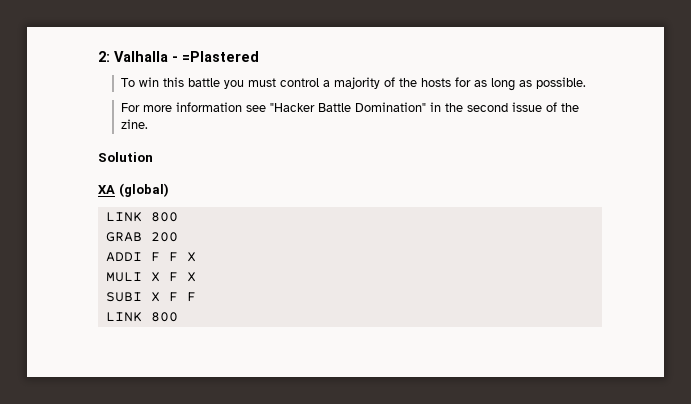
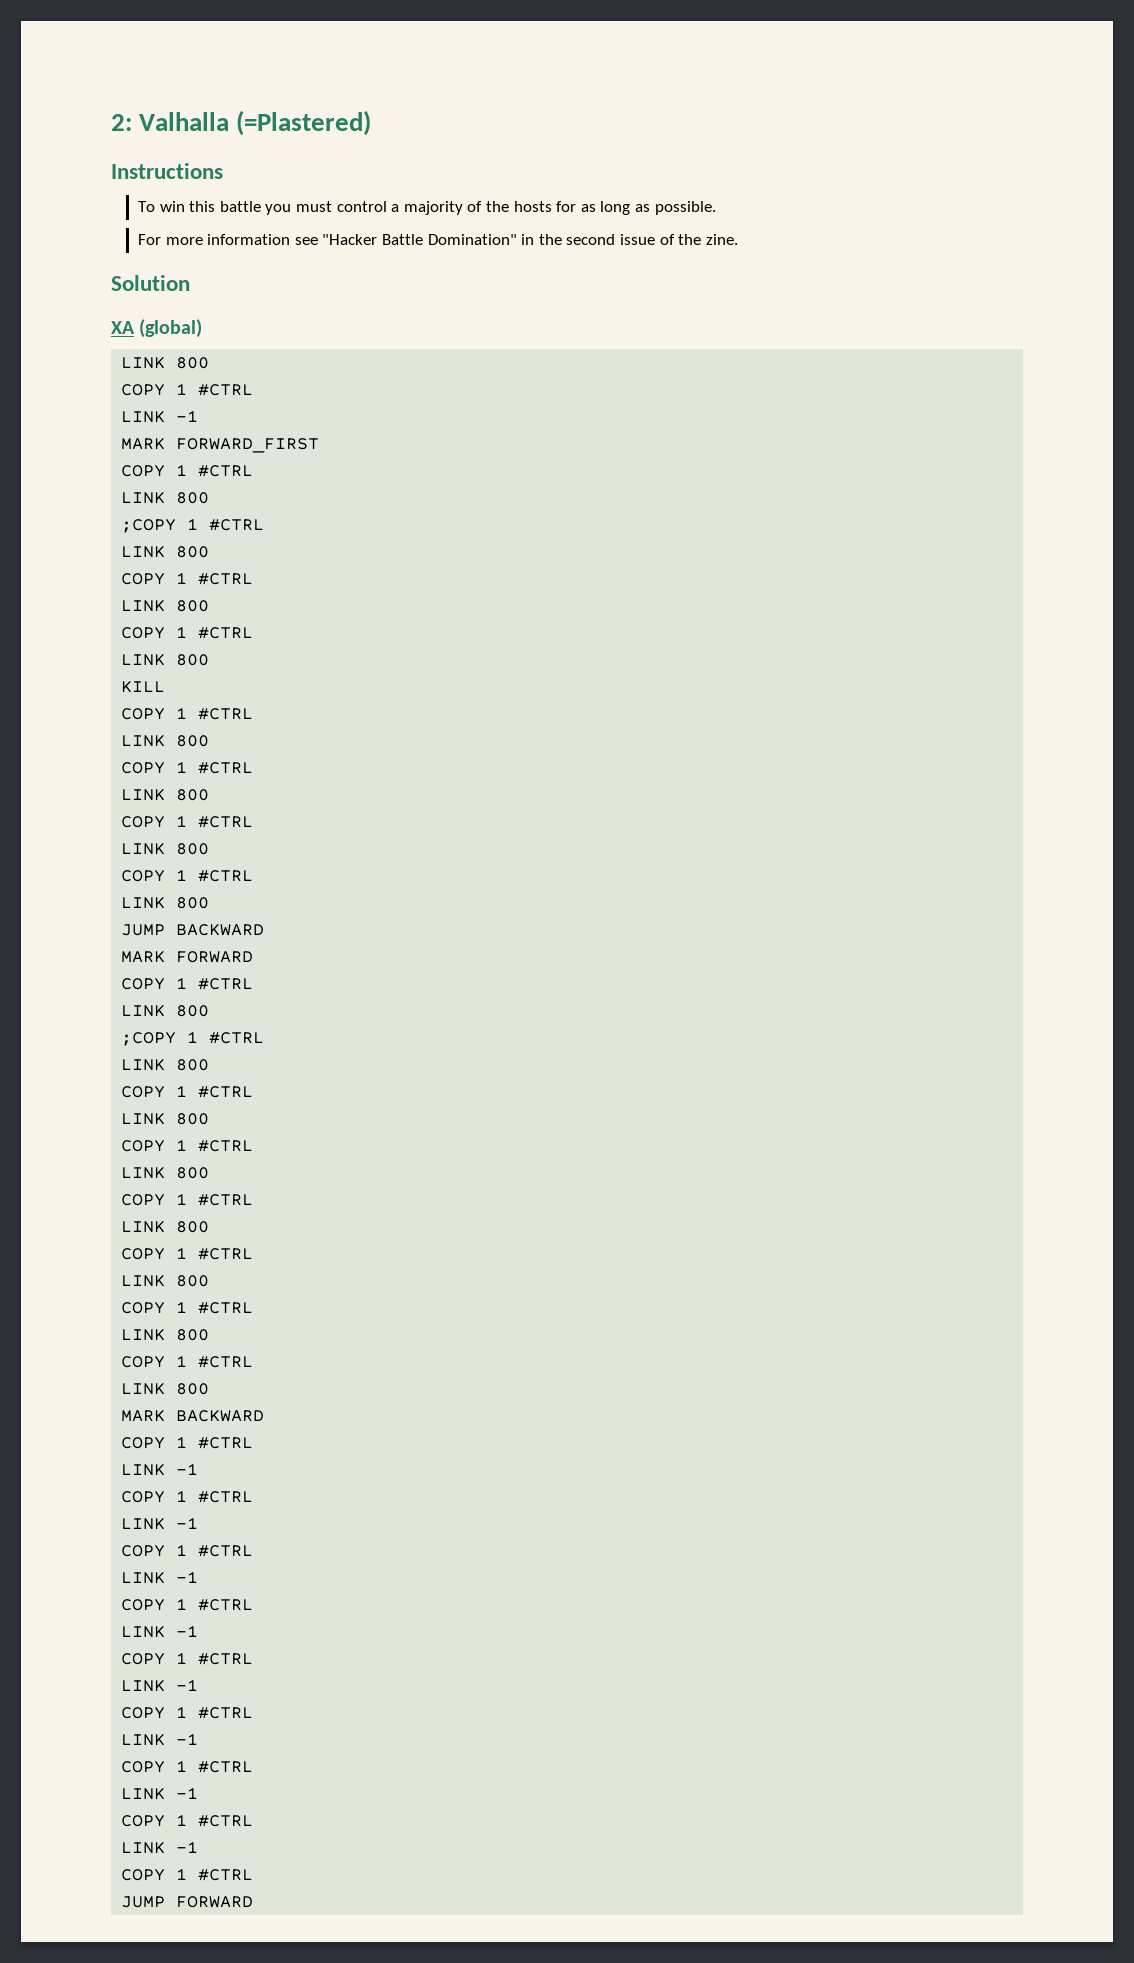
[172,51,259,62] - =Plastered -> [236,110,372,136] [111,163,223,179] (=Plastered) // Instructions
[105,232,178,242] [105,252,196,262] [105,272,196,282] [105,292,196,302] [105,312,178,322] GRAB 200 // ADDI F F X // MULI X F X // SUBI X F F // LINK 800 -> [121,383,254,396] [121,410,199,423] [121,438,320,453] [121,464,254,477] [121,492,210,504] [121,518,265,533] [121,546,210,558] [121,572,254,585] [121,600,210,612] [121,626,254,639] [121,654,210,666] [121,681,166,693] [121,707,254,720] [121,735,210,747] [121,761,254,774] [121,789,210,801] [121,815,254,828] [121,843,210,855] [121,869,254,882] [121,897,210,909] [121,924,265,936] [121,951,254,963] [121,977,254,990] [121,1005,210,1017] [121,1031,265,1046] [121,1059,210,1071] [121,1085,254,1098] [121,1113,210,1125] [121,1139,254,1152] [121,1167,210,1179] [121,1193,254,1206] [121,1221,210,1233] [121,1247,254,1260] [121,1275,210,1287] [121,1301,254,1314] [121,1329,210,1341] [121,1355,254,1368] [121,1383,210,1395] [121,1410,265,1422] [121,1436,254,1449] [121,1463,199,1476] [121,1490,254,1503] [121,1517,199,1530] [121,1544,254,1557] [121,1571,199,1584] [121,1598,254,1611] [121,1625,199,1638] [121,1652,254,1665] [121,1679,199,1692] [121,1706,254,1719] [121,1733,199,1746] [121,1760,254,1773] [121,1787,199,1800] [121,1814,254,1827] [121,1841,199,1854] [121,1868,254,1881] [121,1896,254,1908] COPY 1 #CTRL // LINK -1 // MARK FORWARD_FIRST // COPY 1 #CTRL // LINK 800 // ;COPY 1 #CTRL // LINK 800 // COPY 1 #CTRL // LINK 800 // COPY 1 #CTRL // LINK 800 // KILL // COPY 1 #CTRL // LINK 800 // COPY 1 #CTRL // LINK 800 // COPY 1 #CTRL // LINK 800 // COPY 1 #CTRL // LINK 800 // JUMP BACKWARD // MARK FORWARD // COPY 1 #CTRL // LINK 800 // ;COPY 1 #CTRL // LINK 800 // COPY 1 #CTRL // LINK 800 // COPY 1 #CTRL // LINK 800 // COPY 1 #CTRL // LINK 800 // COPY 1 #CTRL // LINK 800 // COPY 1 #CTRL // LINK 800 // COPY 1 #CTRL // LINK 800 // MARK BACKWARD // COPY 1 #CTRL // LINK -1 // COPY 1 #CTRL // LINK -1 // COPY 1 #CTRL // LINK -1 // COPY 1 #CTRL // LINK -1 // COPY 1 #CTRL // LINK -1 // COPY 1 #CTRL // LINK -1 // COPY 1 #CTRL // LINK -1 // COPY 1 #CTRL // LINK -1 // COPY 1 #CTRL // JUMP FORWARD

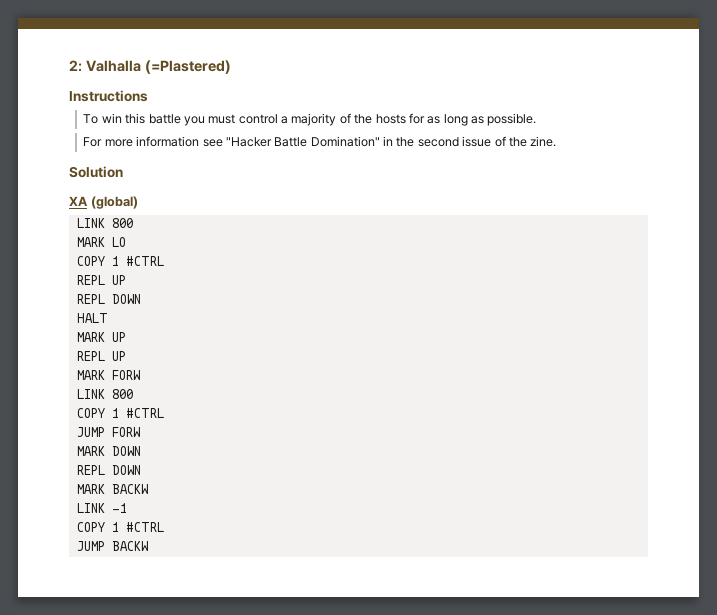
[121,383,254,396] [121,410,199,423] [121,438,320,453] [121,464,254,477] [121,492,210,504] [121,518,265,533] [121,546,210,558] [121,572,254,585] [121,600,210,612] [121,626,254,639] [121,654,210,666] [121,681,166,693] [121,707,254,720] [121,735,210,747] [121,761,254,774] [121,789,210,801] [121,815,254,828] [121,843,210,855] [121,869,254,882] [121,897,210,909] [121,924,265,936] [121,951,254,963] [121,977,254,990] [121,1005,210,1017] [121,1031,265,1046] [121,1059,210,1071] [121,1085,254,1098] [121,1113,210,1125] [121,1139,254,1152] [121,1167,210,1179] [121,1193,254,1206] [121,1221,210,1233] [121,1247,254,1260] [121,1275,210,1287] [121,1301,254,1314] [121,1329,210,1341] [121,1355,254,1368] [121,1383,210,1395] [121,1410,265,1422] [121,1436,254,1449] [121,1463,199,1476] [121,1490,254,1503] [121,1517,199,1530] [121,1544,254,1557] [121,1571,199,1584] [121,1598,254,1611] [121,1625,199,1638] [121,1652,254,1665] [121,1679,199,1692] [121,1706,254,1719] [121,1733,199,1746] [121,1760,254,1773] [121,1787,199,1800] [121,1814,254,1827] // COPY 1 #CTRL // LINK -1 // MARK FORWARD_FIRST // COPY 1 #CTRL // LINK 800 // ;COPY 1 #CTRL // LINK 800 // COPY 1 #CTRL // LINK 800 // COPY 1 #CTRL // LINK 800 // KILL // COPY 1 #CTRL // LINK 800 // COPY 1 #CTRL // LINK 800 // COPY 1 #CTRL // LINK 800 // COPY 1 #CTRL // LINK 800 // JUMP BACKWARD // MARK FORWARD // COPY 1 #CTRL // LINK 800 // ;COPY 1 #CTRL // LINK 800 // COPY 1 #CTRL // LINK 800 // COPY 1 #CTRL // LINK 800 // COPY 1 #CTRL // LINK 800 // COPY 1 #CTRL // LINK 800 // COPY 1 #CTRL // LINK 800 // COPY 1 #CTRL // LINK 800 // MARK BACKWARD // COPY 1 #CTRL // LINK -1 // COPY 1 #CTRL // LINK -1 // COPY 1 #CTRL // LINK -1 // COPY 1 #CTRL // LINK -1 // COPY 1 #CTRL // LINK -1 // COPY 1 #CTRL // LINK -1 // COPY 1 #CTRL // LINK -1 // COPY 1 #CTRL -> [76,237,126,247] [76,256,164,266] [76,275,126,285] [76,294,141,304] [76,313,108,323] [76,332,126,342] [76,351,126,361] [76,370,140,380] [76,389,133,399] [76,408,164,418] [76,427,140,437] [76,446,141,456] [76,465,141,475] [76,484,148,494] // MARK LO // COPY 1 #CTRL // REPL UP // REPL DOWN // HALT // MARK UP // REPL UP // MARK FORW // LINK 800 // COPY 1 #CTRL // JUMP FORW // MARK DOWN // REPL DOWN // MARK BACKW
[176,1896,254,1908] FORWARD -> [111,541,148,551] BACKW

